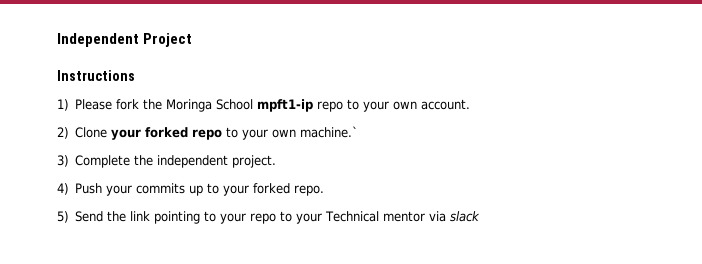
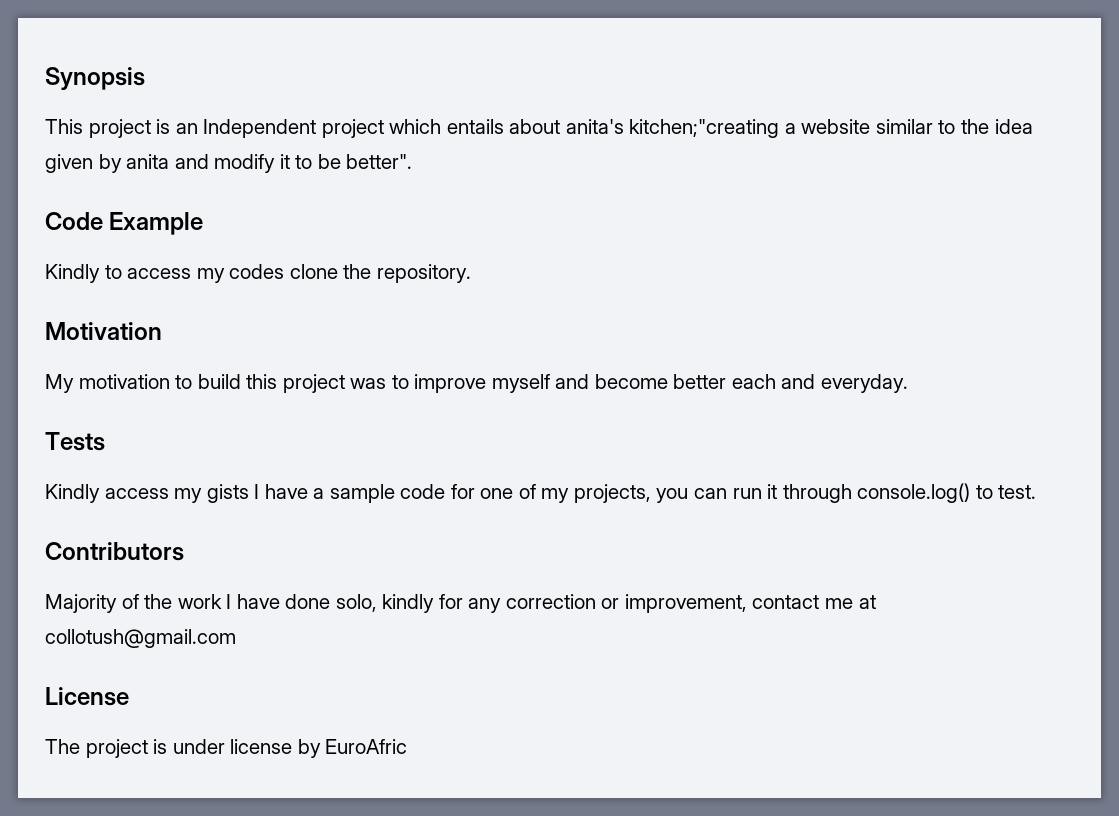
[57,33,193,47] [57,70,135,81] [57,99,471,112] [57,126,359,140] [57,155,277,168] [57,183,325,196] [57,211,481,224] Independent Project // Instructions // 1) Please fork the Moringa School mpft1-ip repo to your own account. // 2) Clone your forked repo to your own machine.` // 3) Complete the independent project. // 4) Push your commits up to your forked repo. // 5) Send the link pointing to your repo to your Technical mentor via slack -> [45,67,145,90] [45,119,1033,138] [45,154,413,173] [45,212,204,235] [45,264,471,283] [45,322,162,340] [45,374,909,393] [45,432,105,451] [45,483,1037,503] [45,542,184,561] [45,594,876,613] [45,629,236,648] [45,687,129,706] [45,739,408,758] Synopsis // This project is an Independent project which entails about anita's kitchen;"creating a website similar to the idea given by anita and modify it to be better". // Code Example // Kindly to access my codes clone the repository. // Motivation // My motivation to build this project was to improve myself and become better each and everyday. // Tests // Kindly access my gists I have a sample code for one of my projects, you can run it through console.log() to test. // Contributors // Majority of the work I have done solo, kindly for any correction or improvement, contact me at collotush@gmail.com // License // The project is under license by EuroAfric

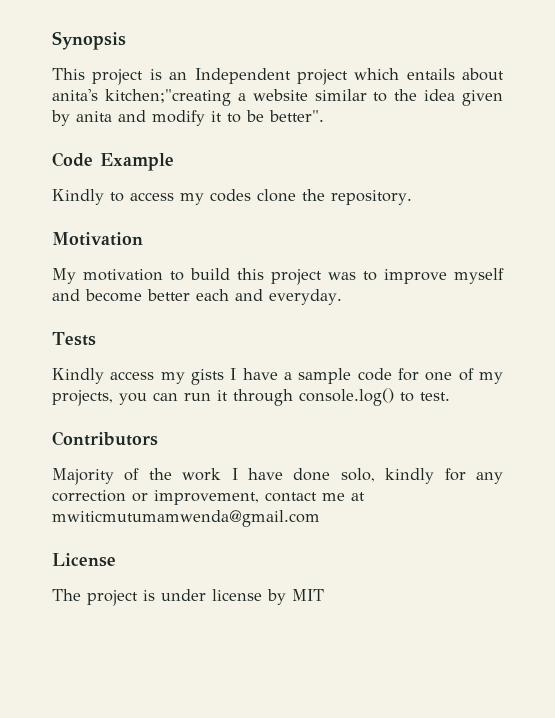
[45,629,236,648] collotush@gmail.com -> [52,510,320,527] mwiticmutumamwenda@gmail.com
[325,739,408,754] EuroAfric -> [292,589,324,601] MIT

